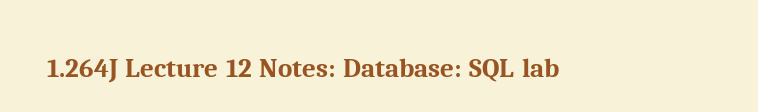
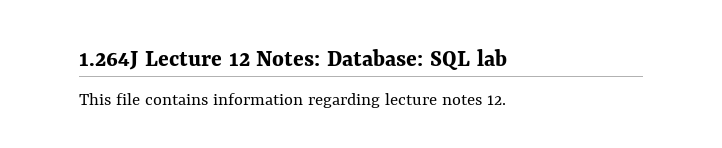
(559, 67) none -> [79,93,506,108] // This file contains information regarding lecture notes 12.

